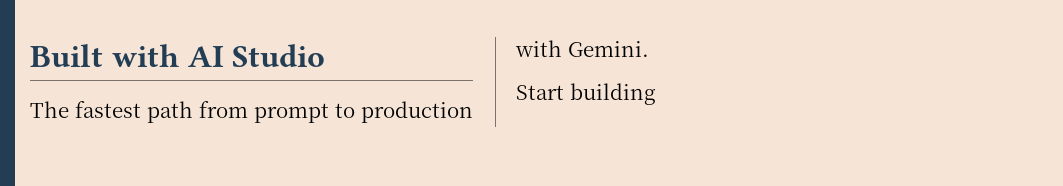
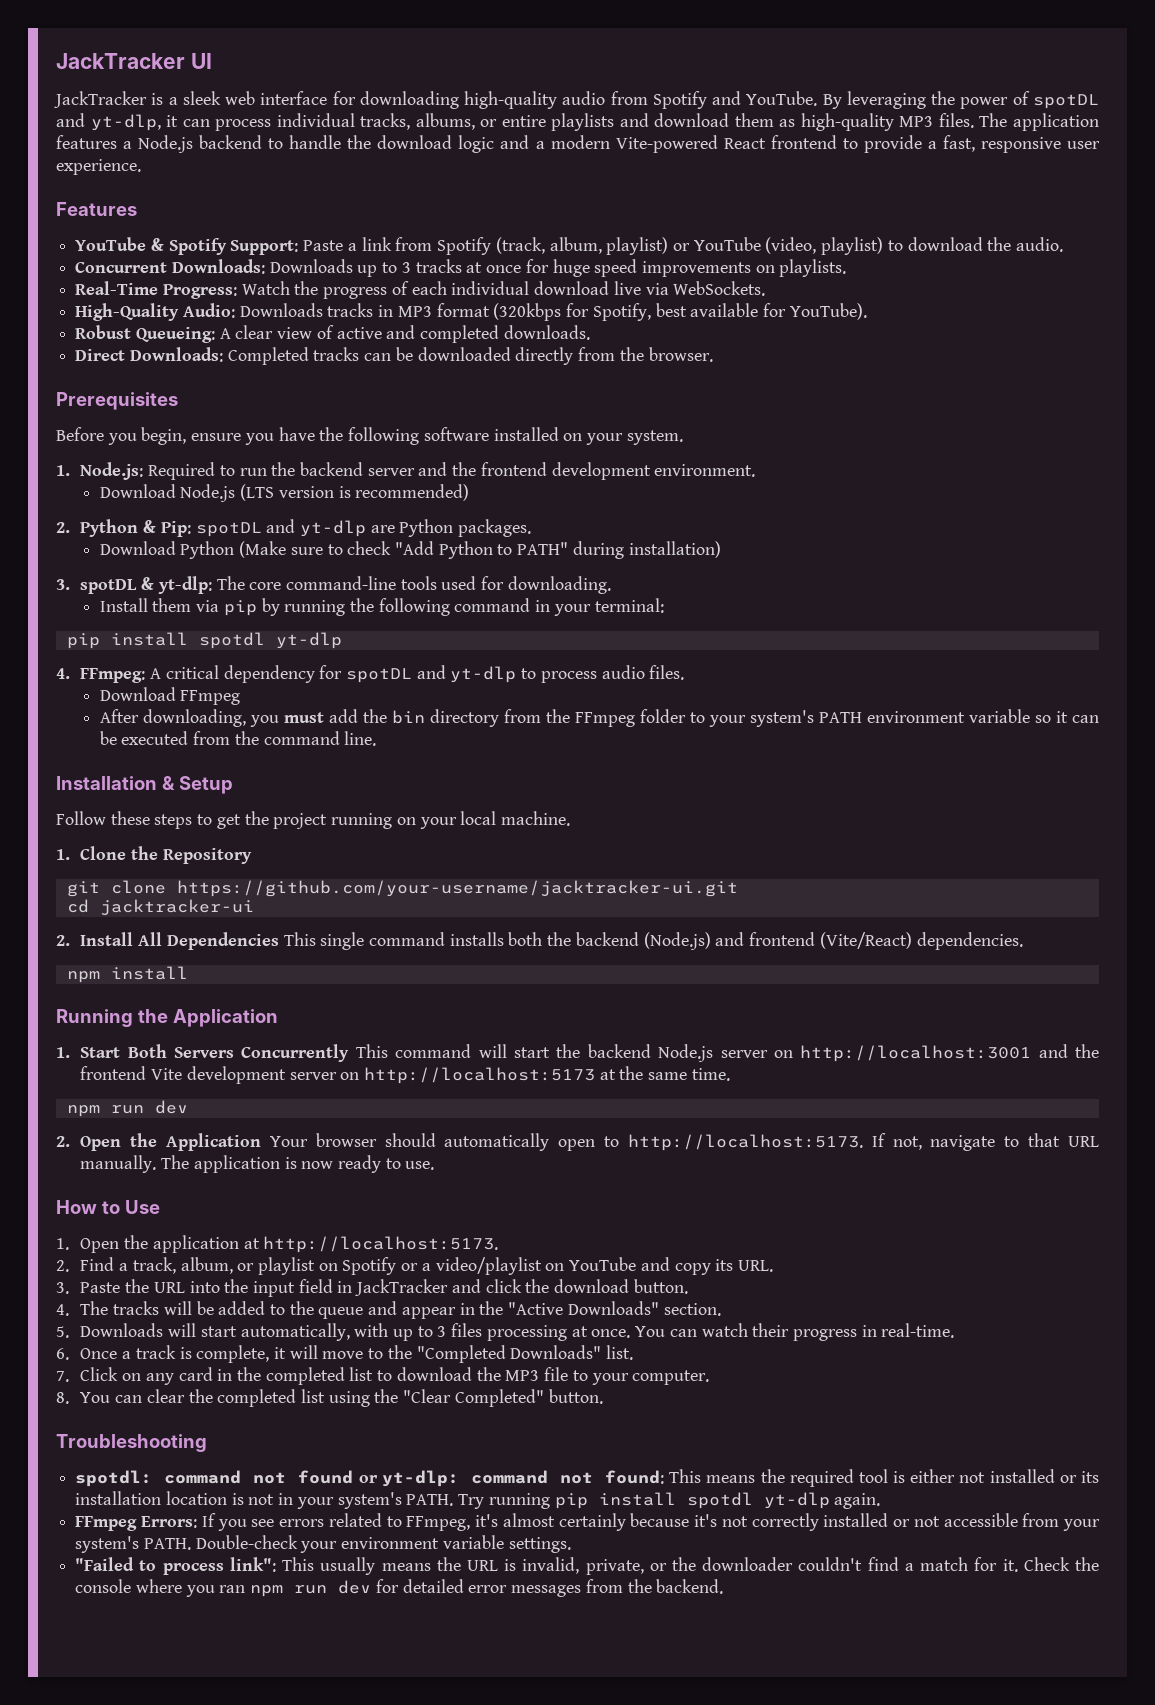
[30,44,326,67] [30,101,473,123] [515,40,649,57] [516,83,656,105] Built with AI Studio // The fastest path from prompt to production with Gemini. // Start building -> [56,53,212,69] [54,91,1100,109] [56,113,1099,131] [56,135,1100,153] [56,159,141,175] [56,202,137,216] [75,237,1064,255] [75,259,847,277] [75,281,766,299] [75,303,867,321] [75,325,590,343] [75,347,713,365] [56,392,178,410] [56,427,683,445] [56,462,756,480] [99,484,470,502] [56,519,532,537] [99,541,721,559] [56,576,611,594] [99,598,664,616] [66,632,342,649] [56,665,685,683] [99,687,241,705] [99,709,1099,727] [99,731,377,746] [56,776,233,794] [56,811,570,829] [56,846,252,864] [66,880,738,897] [66,899,254,916] [56,932,1023,950] [66,966,188,983] [56,1009,278,1027] [56,1044,1100,1062] [80,1066,730,1084] [66,1100,188,1117] [56,1133,1100,1151] [80,1155,435,1173] [56,1200,160,1214] [56,1235,499,1253] [56,1257,773,1275] [56,1279,688,1297] [56,1301,721,1319] [56,1323,955,1341] [56,1345,634,1363] [56,1367,710,1385] [56,1389,603,1407] [56,1434,207,1452] [75,1469,1099,1487] [75,1491,881,1509] [75,1513,1100,1531] [75,1535,571,1553] [75,1557,1100,1575] [75,1579,724,1597] JackTracker UI // JackTracker is a sleek web interface for downloading high-quality audio from Spotify and YouTube. By leveraging the power of spotDL and yt-dlp, it can process individual tracks, albums, or entire playlists and download them as high-quality MP3 files. The application features a Node.js backend to handle the download logic and a modern Vite-powered React frontend to provide a fast, responsive user experience. // Features // YouTube & Spotify Support: Paste a link from Spotify (track, album, playlist) or YouTube (video, playlist) to download the audio. // Concurrent Downloads: Downloads up to 3 tracks at once for huge speed improvements on playlists. // Real-Time Progress: Watch the progress of each individual download live via WebSockets. // High-Quality Audio: Downloads tracks in MP3 format (320kbps for Spotify, best available for YouTube). // Robust Queueing: A clear view of active and completed downloads. // Direct Downloads: Completed tracks can be downloaded directly from the browser. // Prerequisites // Before you begin, ensure you have the following software installed on your system. // 1. Node.js: Required to run the backend server and the frontend development environment. // Download Node.js (LTS version is recommended) // 2. Python & Pip: spotDL and yt-dlp are Python packages. // Download Python (Make sure to check "Add Python to PATH" during installation) // 3. spotDL & yt-dlp: The core command-line tools used for downloading. // Install them via pip by running the following command in your terminal: // pip install spotdl yt-dlp // 4. FFmpeg: A critical dependency for spotDL and yt-dlp to process audio files. // Download FFmpeg // After downloading, you must add the bin directory from the FFmpeg folder to your system's PATH environment variable so it can be executed from the command line. // Installation & Setup // Follow these steps to get the project running on your local machine. // 1. Clone the Repository // git clone https://github.com/your-username/jacktracker-ui.git // cd jacktracker-ui // 2. Install All Dependencies This single command installs both the backend (Node.js) and frontend (Vite/React) dependencies. // npm install // Running the Application // 1. Start Both Servers Concurrently This command will start the backend Node.js server on http://localhost:3001 and the frontend Vite development server on http://localhost:5173 at the same time. // npm run dev // 2. Open the Application Your browser should automatically open to http://localhost:5173. If not, navigate to that URL manually. The application is now ready to use. // How to Use // 1. Open the application at http://localhost:5173. // 2. Find a track, album, or playlist on Spotify or a video/playlist on YouTube and copy its URL. // 3. Paste the URL into the input field in JackTracker and click the download button. // 4. The tracks will be added to the queue and appear in the "Active Downloads" section. // 5. Downloads will start automatically, with up to 3 files processing at once. You can watch their progress in real-time. // 6. Once a track is complete, it will move to the "Completed Downloads" list. // 7. Click on any card in the completed list to download the MP3 file to your computer. // 8. You can clear the completed list using the "Clear Completed" button. // Troubleshooting // spotdl: command not found or yt-dlp: command not found: This means the required tool is either not installed or its installation location is not in your system's PATH. Try running pip install spotdl yt-dlp again. // FFmpeg Errors: If you see errors related to FFmpeg, it's almost certainly because it's not correctly installed or not accessible from your system's PATH. Double-check your environment variable settings. // "Failed to process link": This usually means the URL is invalid, private, or the downloader couldn't find a match for it. Check the console where you ran npm run dev for detailed error messages from the backend.

